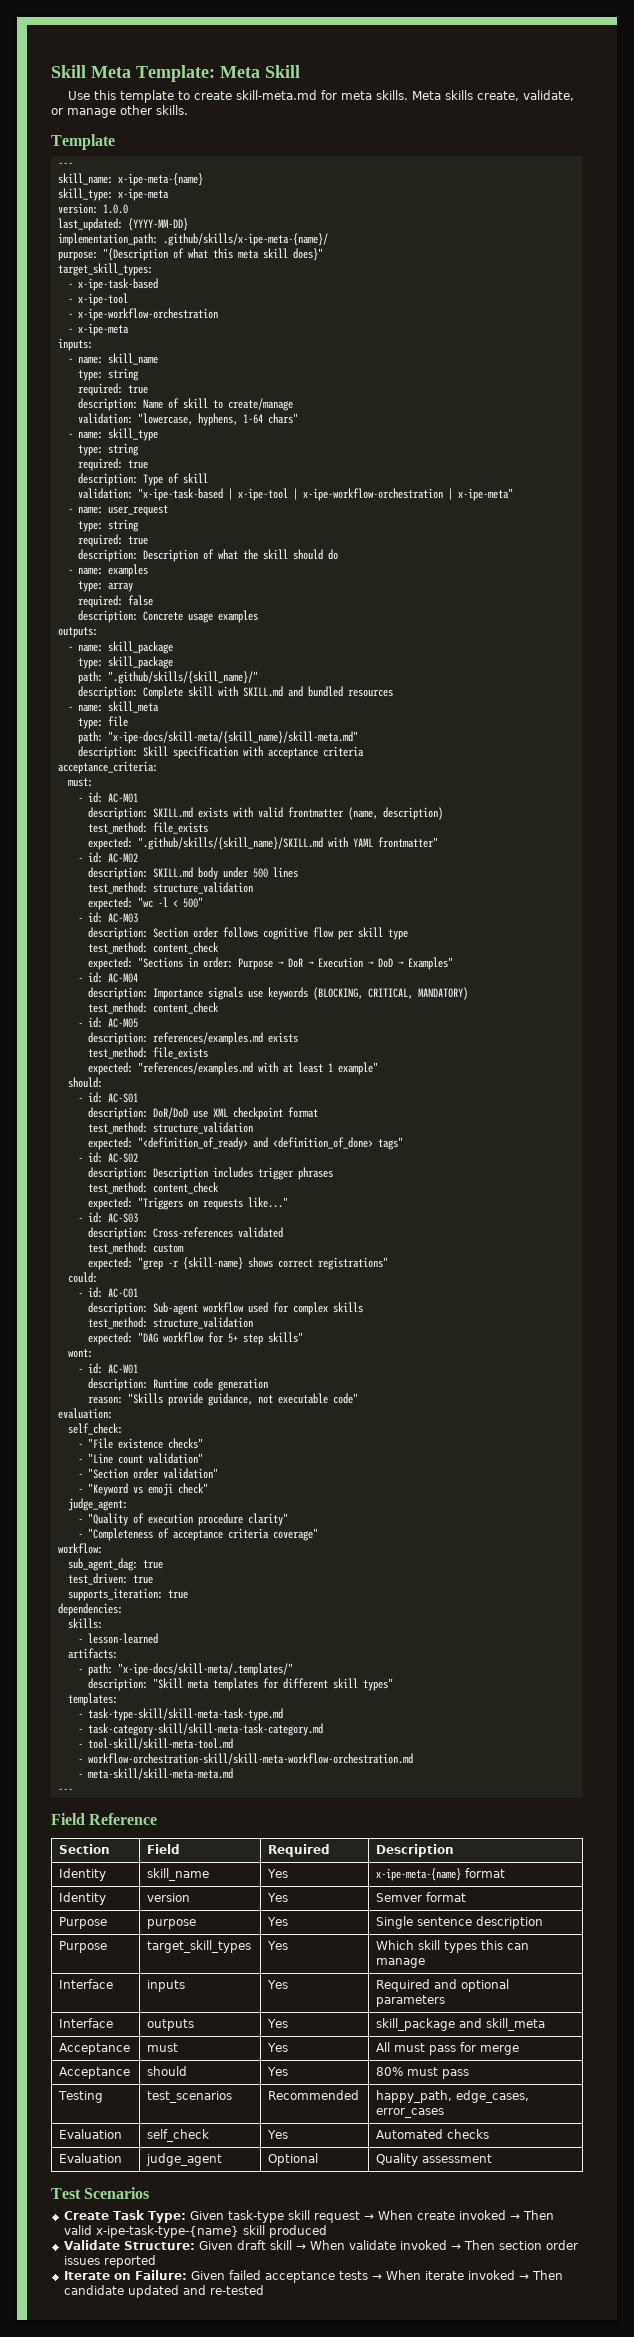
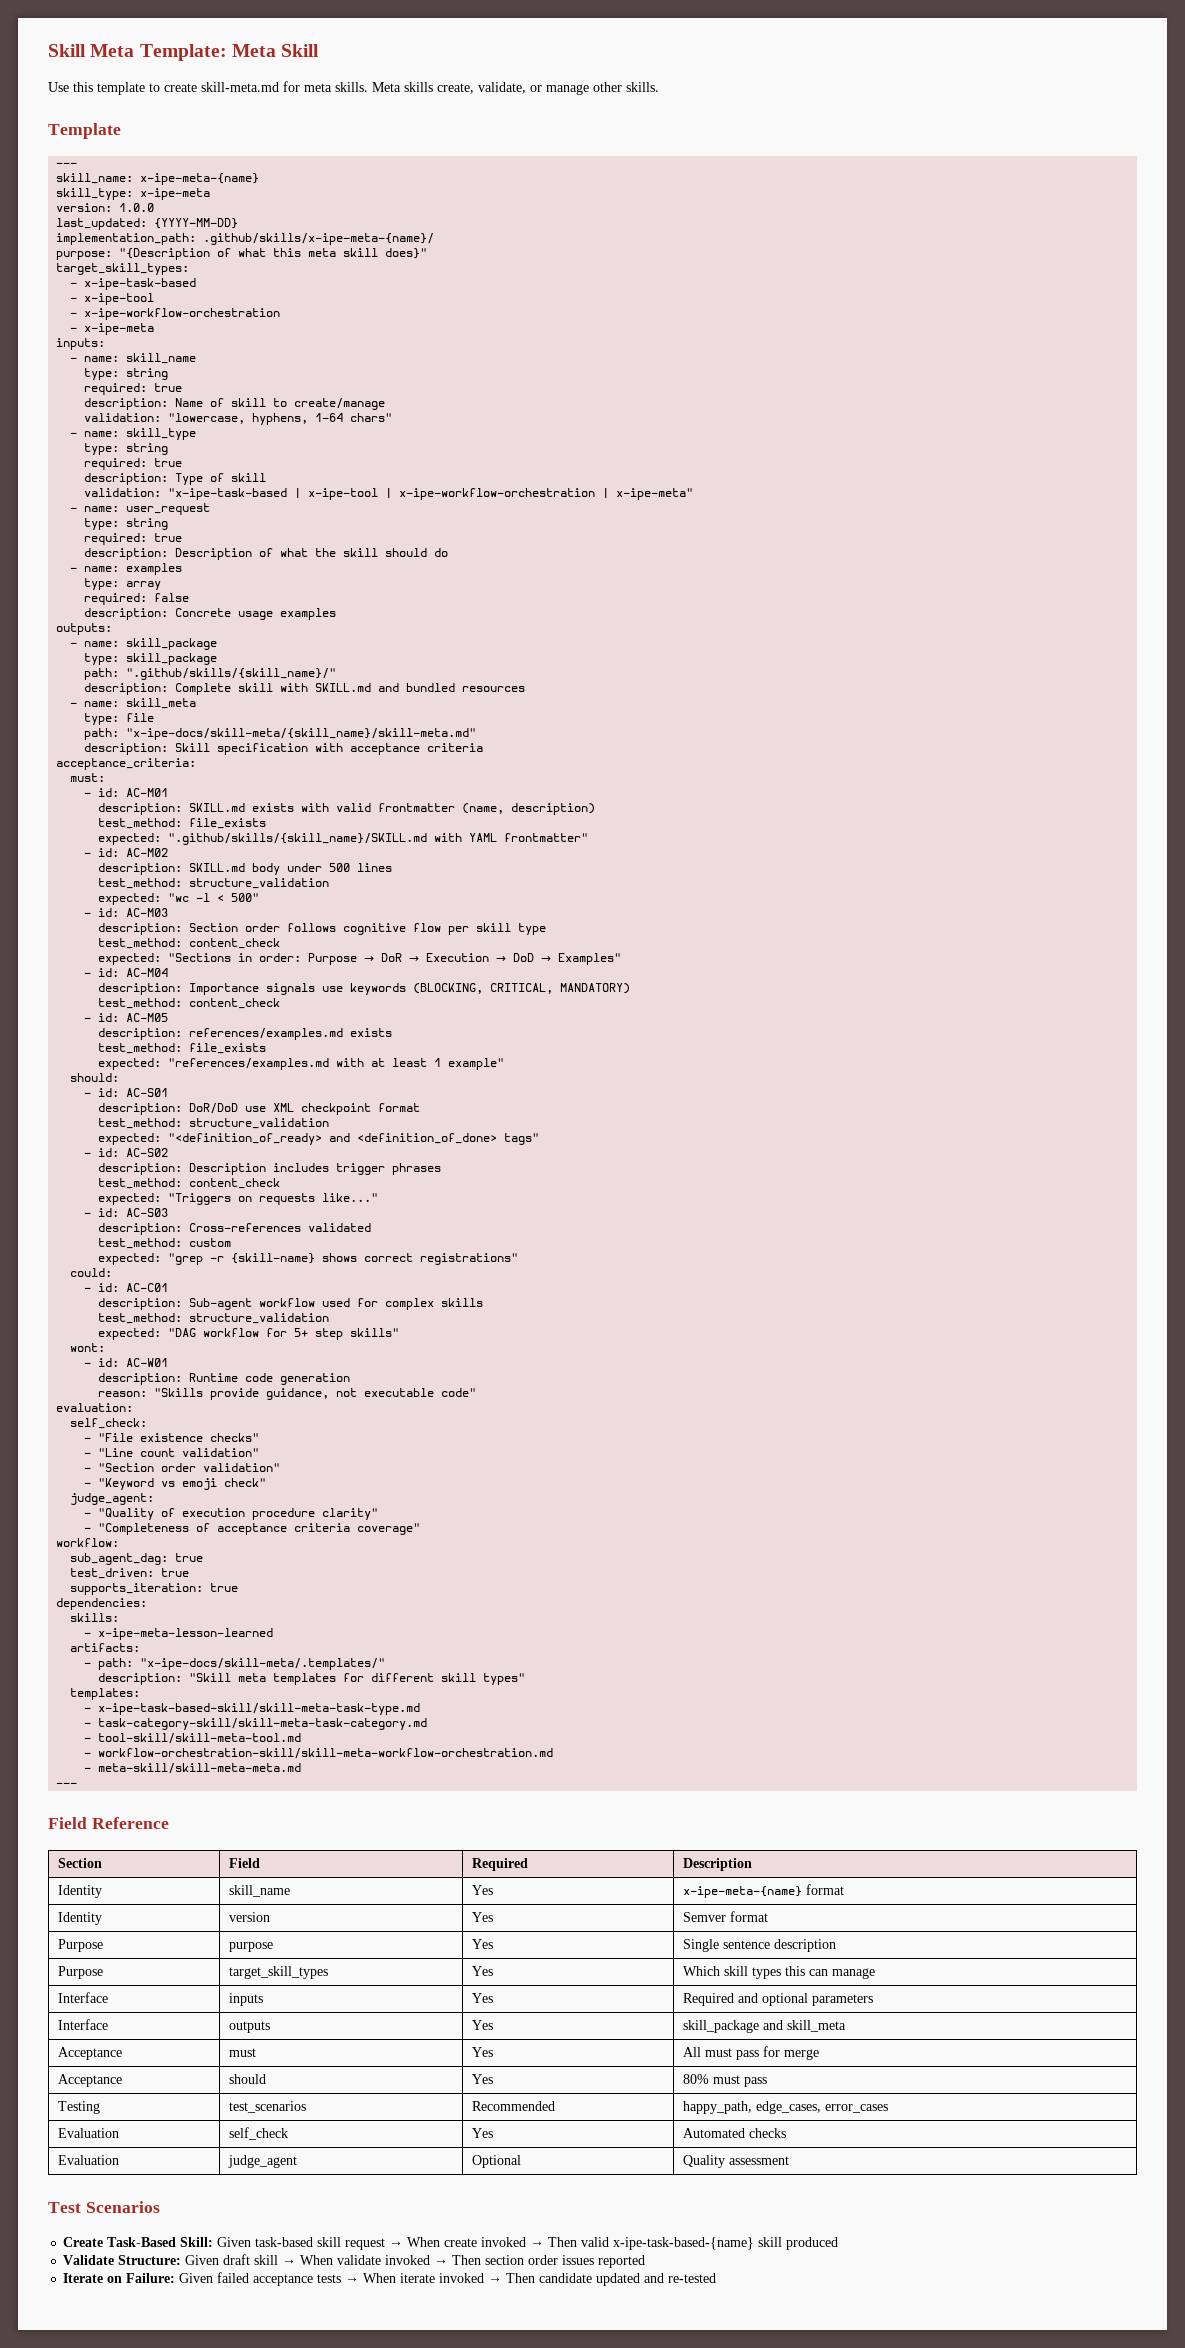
[87,1633,158,1644] lesson-learned -> [98,1628,274,1640] x-ipe-meta-lesson-learned
[87,1708,283,1721] task-type-skill/skill-meta-task-type.md -> [98,1703,421,1715] x-ipe-task-based-skill/skill-meta-task-type.md
[112,2210,284,2223] Task Type: Given task-type -> [107,2237,314,2247] Task-Based Skill: Given task-based
[95,2225,239,2238] x-ipe-task-type-{name} -> [613,2237,755,2250] x-ipe-task-based-{name}

